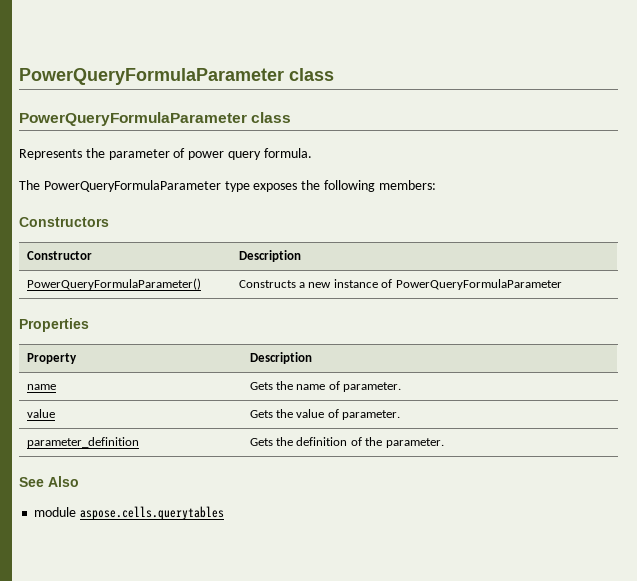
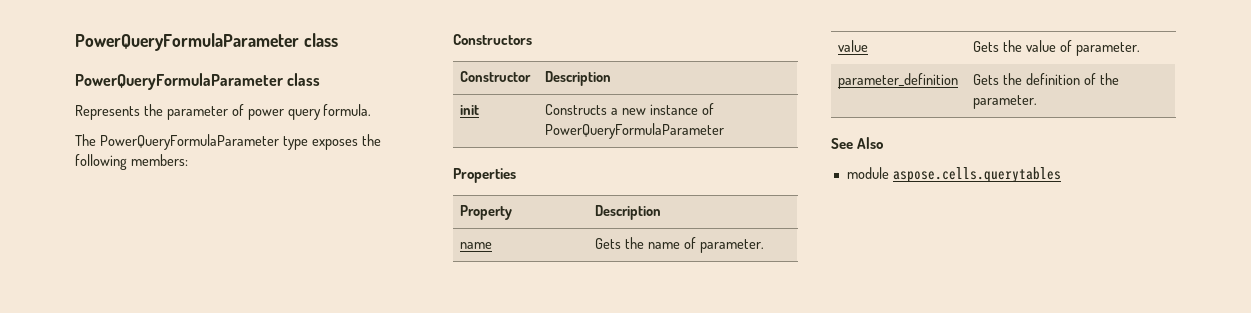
[26,278,201,290] PowerQueryFormulaParameter() -> [460,105,480,115] init

